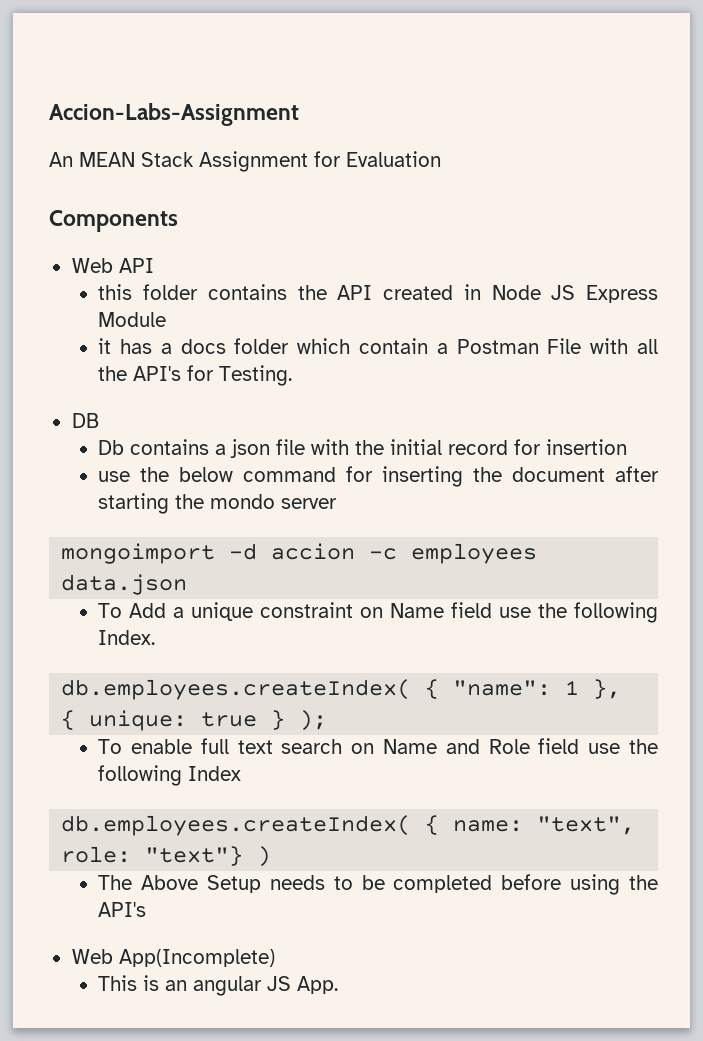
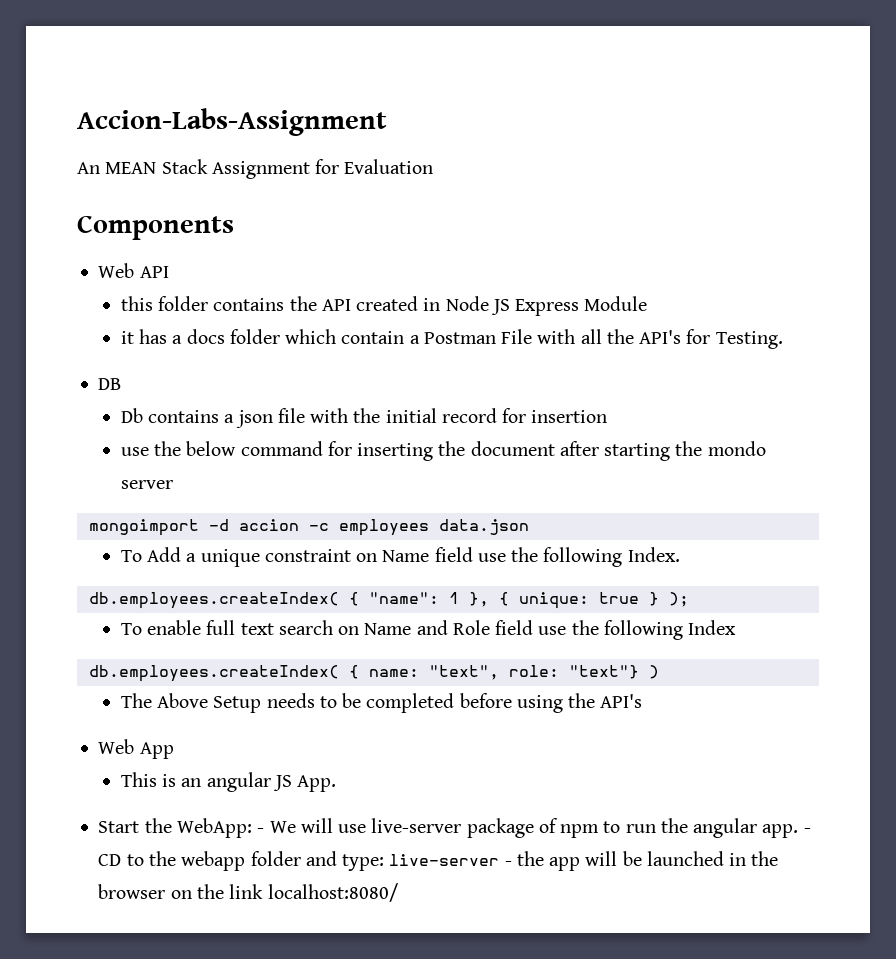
[118,949,275,967] App(Incomplete) -> [139,742,174,759] App
(339, 985) none -> [98,818,811,838] [98,851,779,871] [98,883,398,902] // Start the WebApp: - We will use live-server package of npm to run the angular app. - CD to the webapp folder and type: live-server - the app will be launched in the browser on the link localhost:8080/

